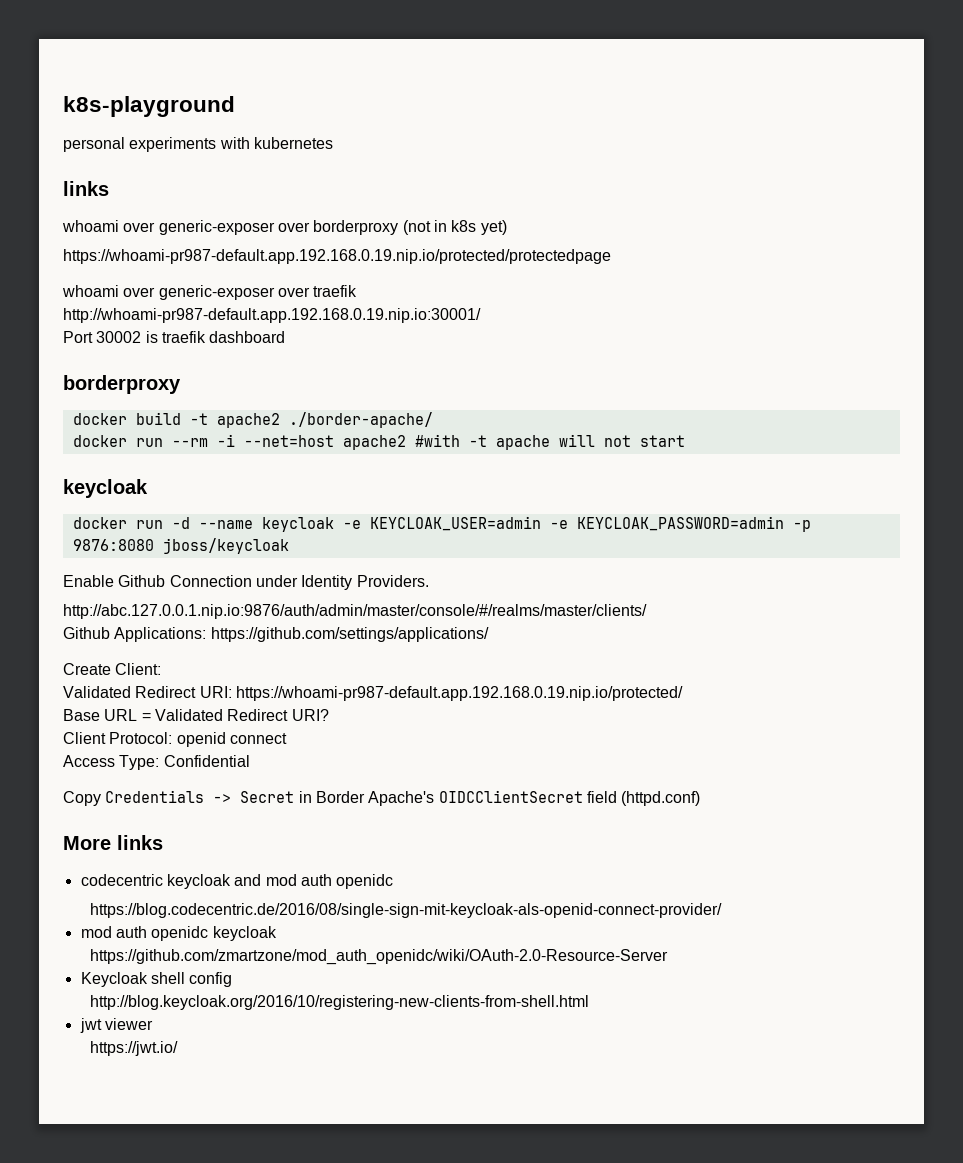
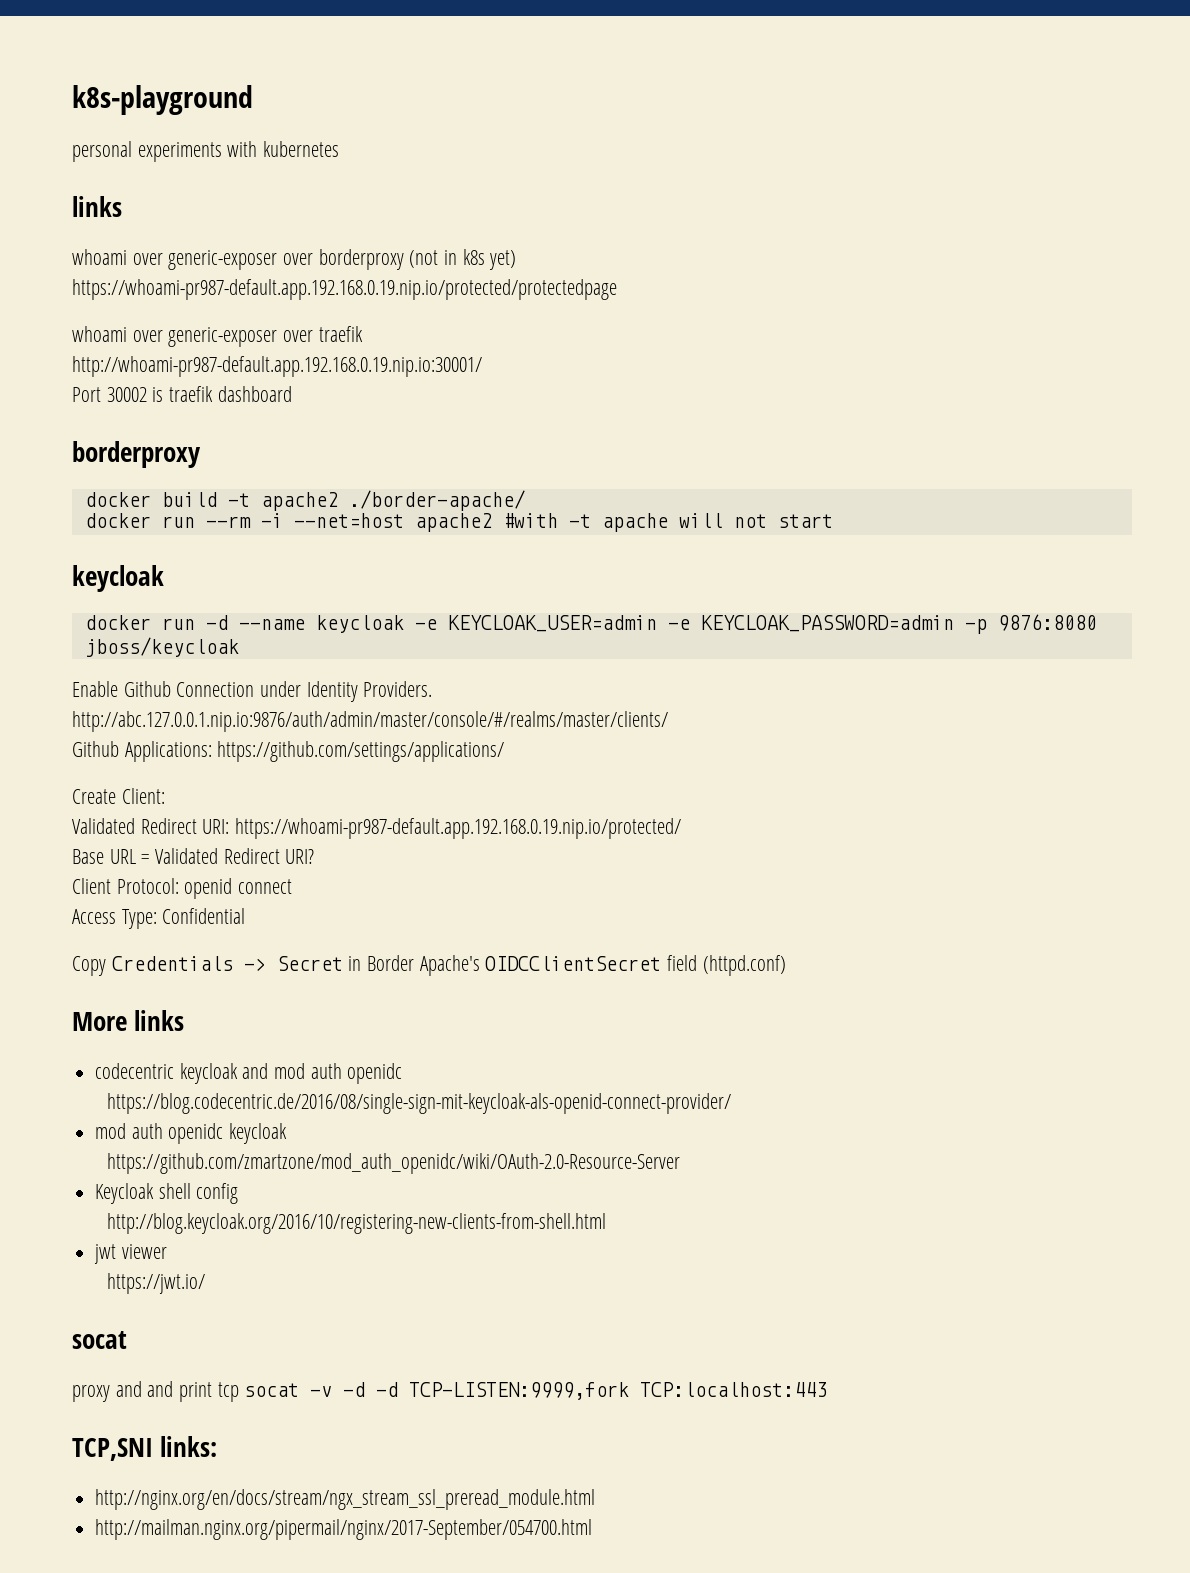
(179, 1048) none -> [72,1331,127,1349] [72,1381,828,1402] [72,1436,218,1461] [95,1489,596,1510] [95,1519,593,1540] // socat // proxy and and print tcp socat -v -d -d TCP-LISTEN:9999,fork TCP:localhost:443 // TCP,SNI links: // http://nginx.org/en/docs/stream/ngx_stream_ssl_preread_module.html // http://mailman.nginx.org/pipermail/nginx/2017-September/054700.html

